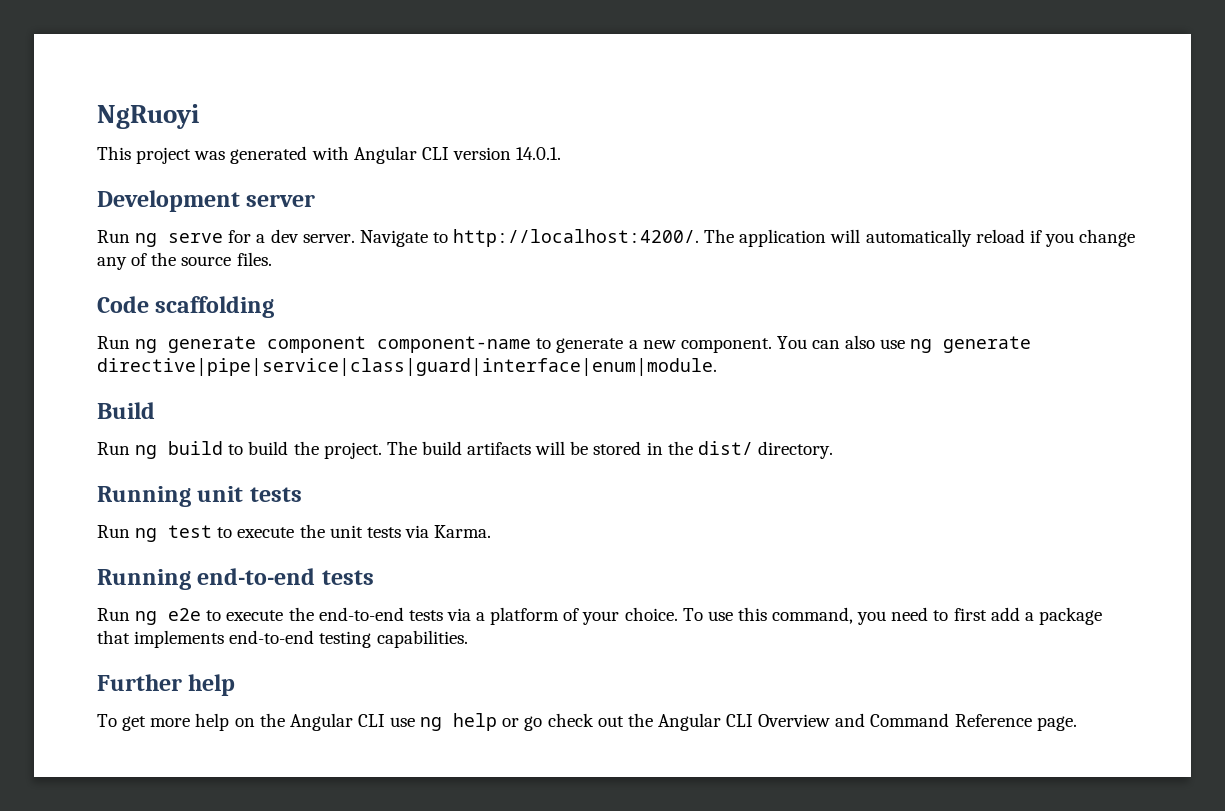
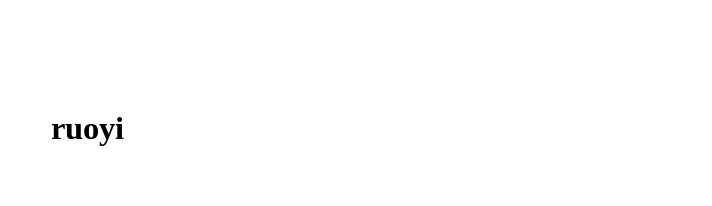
[97,104,199,129] [97,146,562,164] [97,190,316,212] [97,229,1136,247] [97,252,272,270] [97,296,275,318] [97,335,1032,353] [97,358,717,376] [97,402,155,419] [97,441,833,459] [97,486,302,507] [97,524,492,542] [97,568,374,590] [97,607,1102,625] [97,630,468,648] [97,674,236,696] [97,713,1077,731] NgRuoyi // This project was generated with Angular CLI version 14.0.1. // Development server // Run ng serve for a dev server. Navigate to http://localhost:4200/. The application will automatically reload if you change any of the source files. // Code scaffolding // Run ng generate component component-name to generate a new component. You can also use ng generate directive|pipe|service|class|guard|interface|enum|module. // Build // Run ng build to build the project. The build artifacts will be stored in the dist/ directory. // Running unit tests // Run ng test to execute the unit tests via Karma. // Running end-to-end tests // Run ng e2e to execute the end-to-end tests via a platform of your choice. To use this command, you need to first add a package that implements end-to-end testing capabilities. // Further help // To get more help on the Angular CLI use ng help or go check out the Angular CLI Overview and Command Reference page. -> [51,117,124,146] ruoyi

